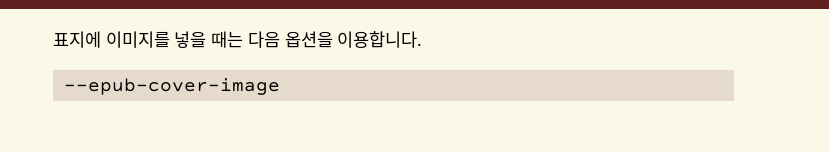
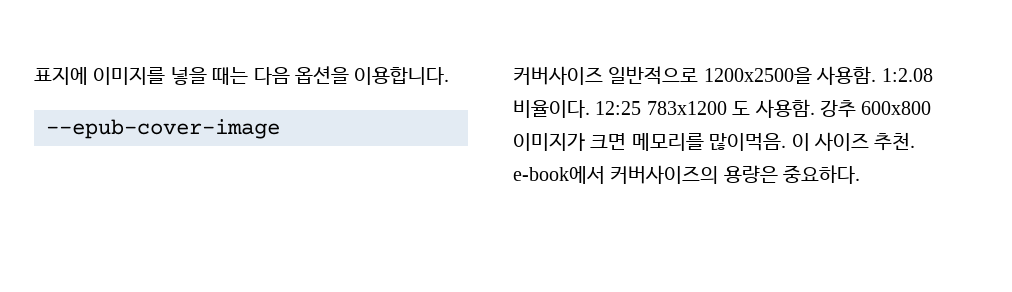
(280, 86) none -> [513,66,933,85] [513,99,932,118] [513,132,916,151] [513,165,861,184] // 커버사이즈 일반적으로 1200x2500을 사용함. 1:2.08 비율이다. 12:25 783x1200 도 사용함. 강추 600x800 이미지가 크면 메모리를 많이먹음. 이 사이즈 추천. e-book에서 커버사이즈의 용량은 중요하다.

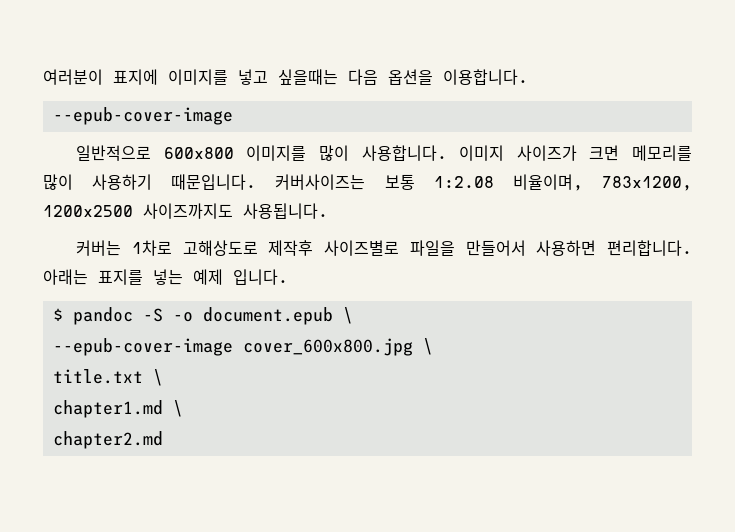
(34, 76) none -> [43,69,103,85] 여러분이
[170,67,249,85] 넣을 때는 -> [238,69,338,85] 넣고 싶을때는
[513,66,933,85] [513,99,932,118] [513,132,916,151] [513,165,861,184] 커버사이즈 일반적으로 1200x2500을 사용함. 1:2.08 비율이다. 12:25 783x1200 도 사용함. 강추 600x800 이미지가 크면 메모리를 많이먹음. 이 사이즈 추천. e-book에서 커버사이즈의 용량은 중요하다. -> [76,145,692,161] [43,174,692,191] [43,203,328,219] [76,240,692,256] [43,269,288,285] [52,307,353,325] [52,338,433,356] [52,369,163,386] [52,400,183,418] [52,431,163,449] 일반적으로 600x800 이미지를 많이 사용합니다. 이미지 사이즈가 크면 메모리를 많이 사용하기 때문입니다. 커버사이즈는 보통 1:2.08 비율이며, 783x1200, 1200x2500 사이즈까지도 사용됩니다. // 커버는 1차로 고해상도로 제작후 사이즈별로 파일을 만들어서 사용하면 편리합니다. 아래는 표지를 넣는 예제 입니다. // $ pandoc -S -o document.epub \ // --epub-cover-image cover_600x800.jpg \ // title.txt \ // chapter1.md \ // chapter2.md

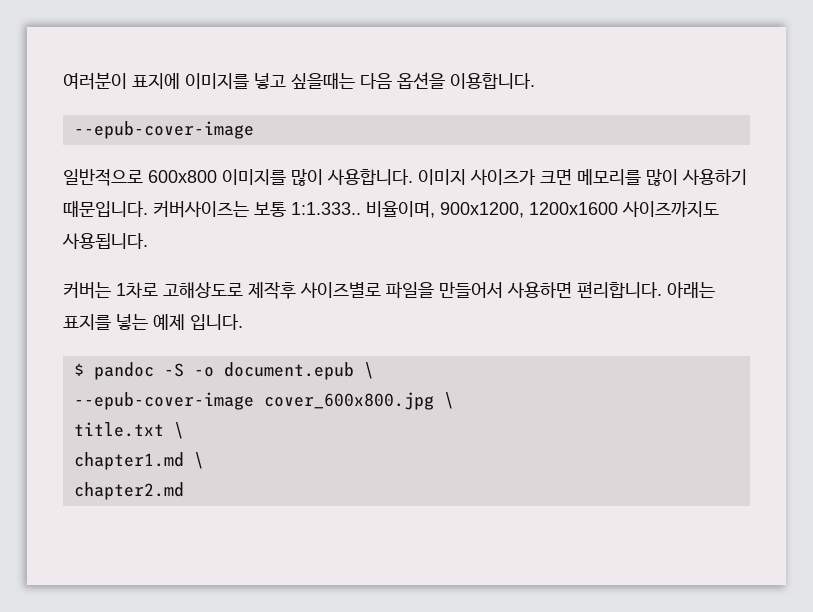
[433,174,692,191] [43,205,133,217] 1:2.08 비율이며, 783x1200, 1200x2500 -> [291,201,618,218] 1:1.333.. 비율이며, 900x1200, 1200x1600

